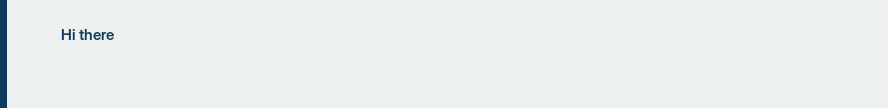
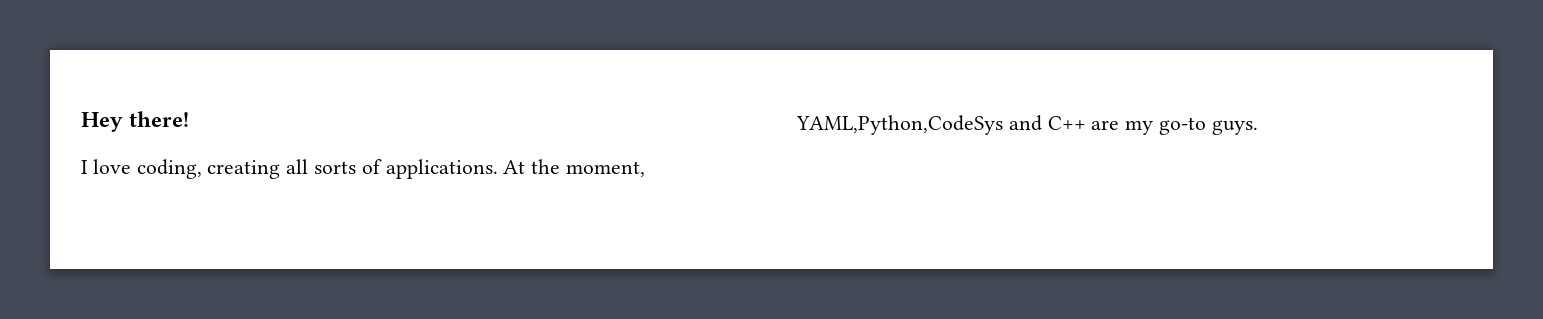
[61,29,115,40] Hi there -> [81,111,190,132] [81,159,646,179] [796,115,1258,135] Hey there! // I love coding, creating all sorts of applications. At the moment, YAML,Python,CodeSys and C++ are my go-to guys.

